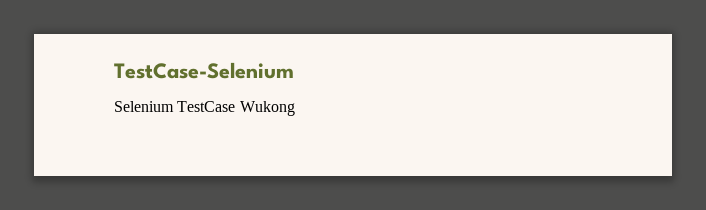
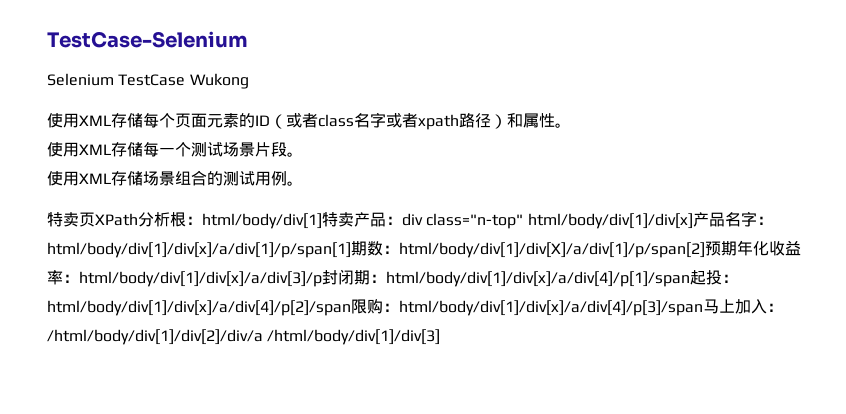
(295, 108) none -> [47,112,571,130] [47,142,303,157] [47,170,303,186] [47,211,773,229] [47,240,801,258] [47,269,738,287] [47,299,783,316] [47,329,441,345] // 使用XML存储每个页面元素的ID（或者class名字或者xpath路径）和属性。 // 使用XML存储每一个测试场景片段。 // 使用XML存储场景组合的测试用例。 // 特卖页XPath分析根：html/body/div[1]特卖产品：div class="n-top" html/body/div[1]/div[x]产品名字：html/body/div[1]/div[x]/a/div[1]/p/span[1]期数：html/body/div[1]/div[X]/a/div[1]/p/span[2]预期年化收益率：html/body/div[1]/div[x]/a/div[3]/p封闭期：html/body/div[1]/div[x]/a/div[4]/p[1]/span起投：html/body/div[1]/div[x]/a/div[4]/p[2]/span限购：html/body/div[1]/div[x]/a/div[4]/p[3]/span马上加入：/html/body/div[1]/div[2]/div/a /html/body/div[1]/div[3]

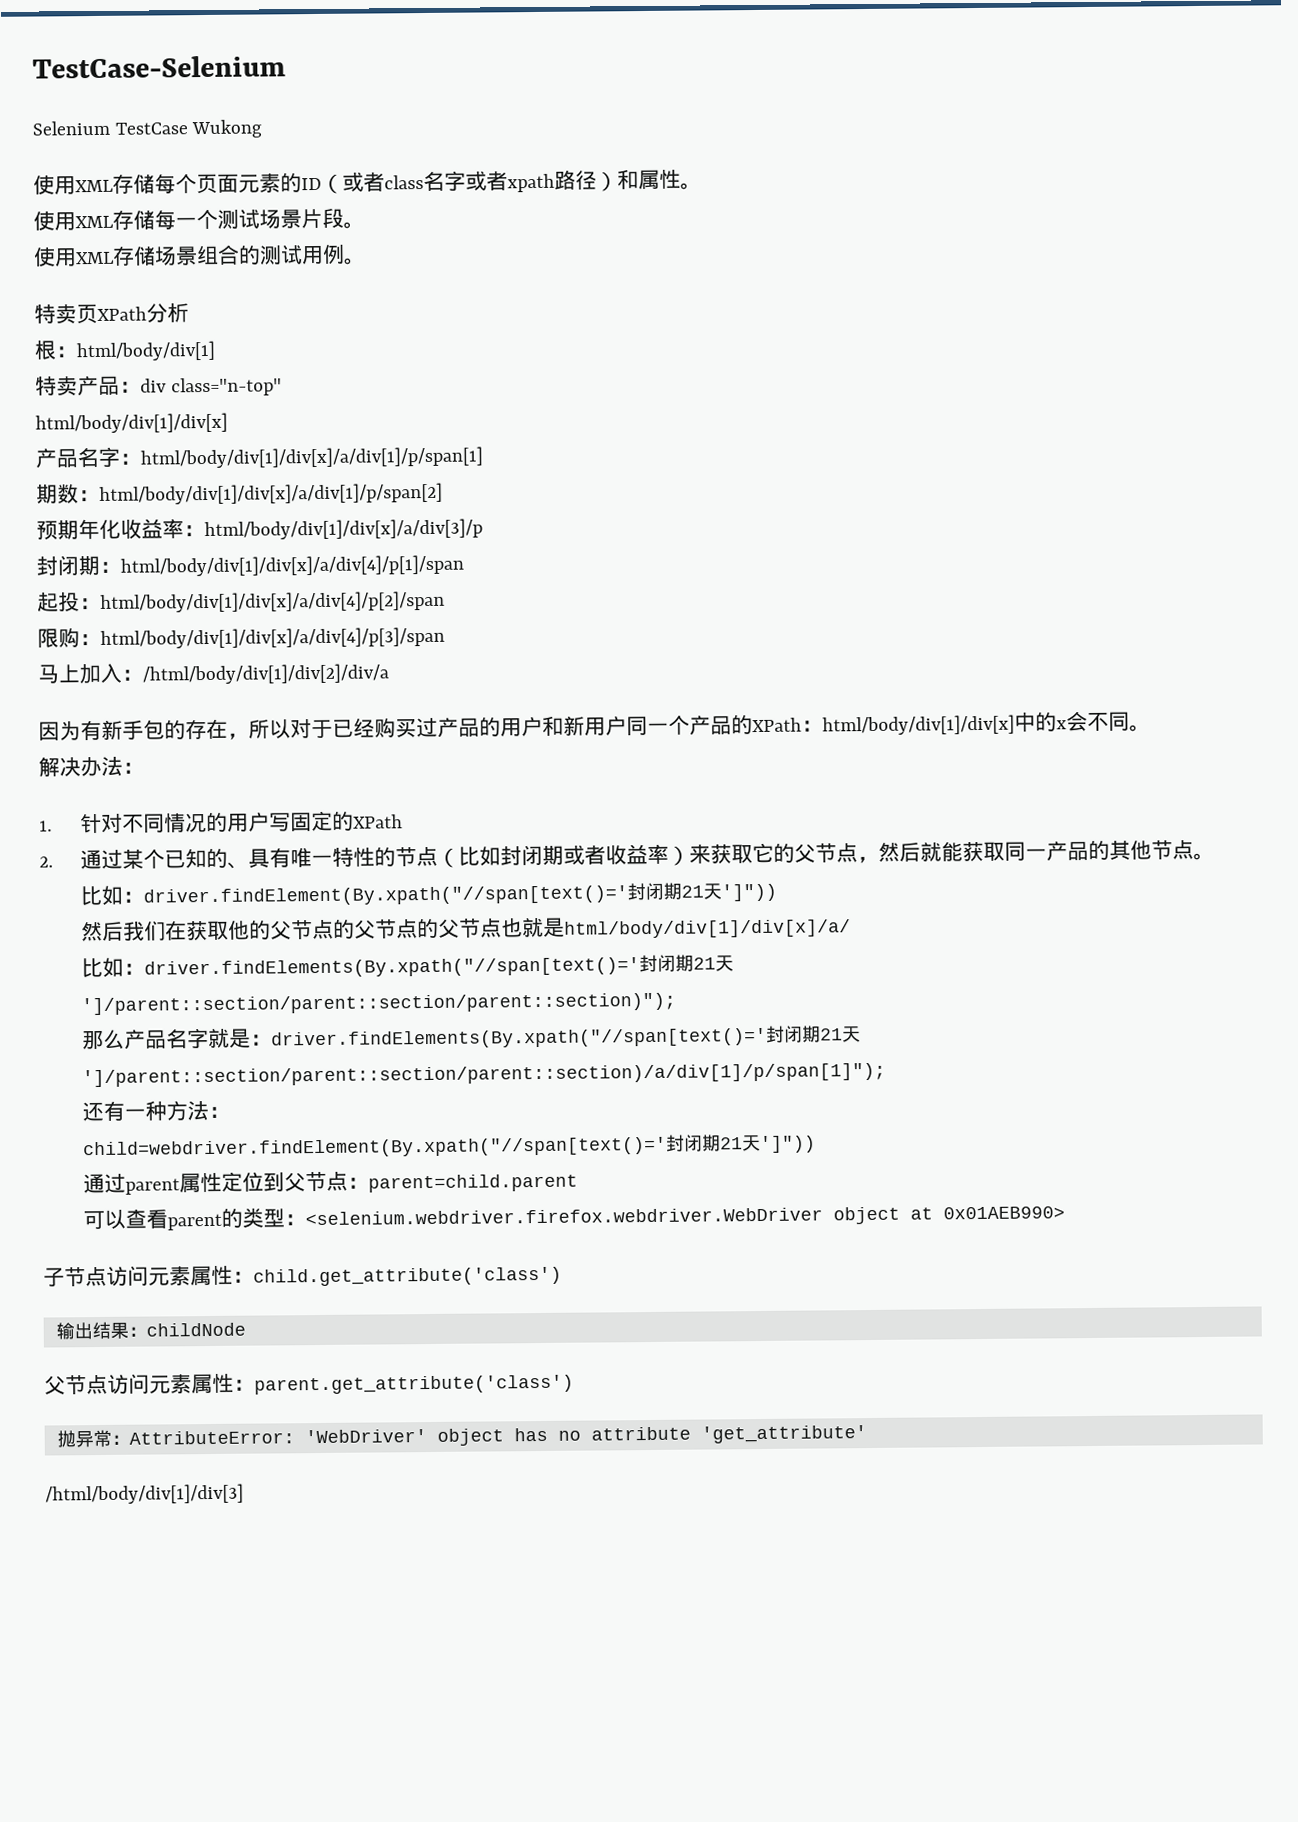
(170, 219) none -> (189, 313) //
(322, 221) none -> (215, 351) //
[527,213,693,229] html/body/div[1]/div[x] -> [35,412,228,434] // html/body/div[1]/div[x] //
[351,241,705,258] 期数：html/body/div[1]/div[X]/a/div[1]/p/span[2] -> [36,482,443,505] // 期数：html/body/div[1]/div[x]/a/div[1]/p/span[2] //
(322, 279) none -> (483, 529) //
(690, 279) none -> (464, 565) //
(351, 308) none -> (445, 601) //
(703, 308) none -> (445, 637) //
(263, 337) none -> [38,711,1151,741] [38,756,144,777] [39,810,403,834] [39,839,1215,870] [79,882,777,907] [80,917,851,942] [80,954,734,979] [80,992,676,1016] [81,1025,861,1050] [81,1062,886,1088] [81,1100,230,1122] [82,1134,816,1160] [82,1170,578,1195] [82,1206,1065,1231] [43,1265,562,1287] [55,1321,246,1340] [44,1373,574,1395] [56,1425,867,1448] // 因为有新手包的存在，所以对于已经购买过产品的用户和新用户同一个产品的XPath：html/body/div[1]/div[x]中的x会不同。 // 解决办法： // 1.针对不同情况的用户写固定的XPath // 2.通过某个已知的、具有唯一特性的节点（比如封闭期或者收益率）来获取它的父节点，然后就能获取同一产品的其他节点。 // 比如：driver.findElement(By.xpath("//span[text()='封闭期21天']")) // 然后我们在获取他的父节点的父节点的父节点也就是html/body/div[1]/div[x]/a/ // 比如：driver.findElements(By.xpath("//span[text()='封闭期21天']/parent::section/parent::section/parent::section)"); // 那么产品名字就是：driver.findElements(By.xpath("//span[text()='封闭期21天']/parent::section/parent::section/parent::section)/a/div[1]/p/span[1]"); // 还有一种方法： // child=webdriver.findElement(By.xpath("//span[text()='封闭期21天']")) // 通过parent属性定位到父节点：parent=child.parent // 可以查看parent的类型：<selenium.webdriver.firefox.webdriver.WebDriver object at 0x01AEB990> // 子节点访问元素属性：child.get_attribute('class') // 输出结果：childNode // 父节点访问元素属性：parent.get_attribute('class') // 抛异常：AttributeError: 'WebDriver' object has no attribute 'get_attribute' //

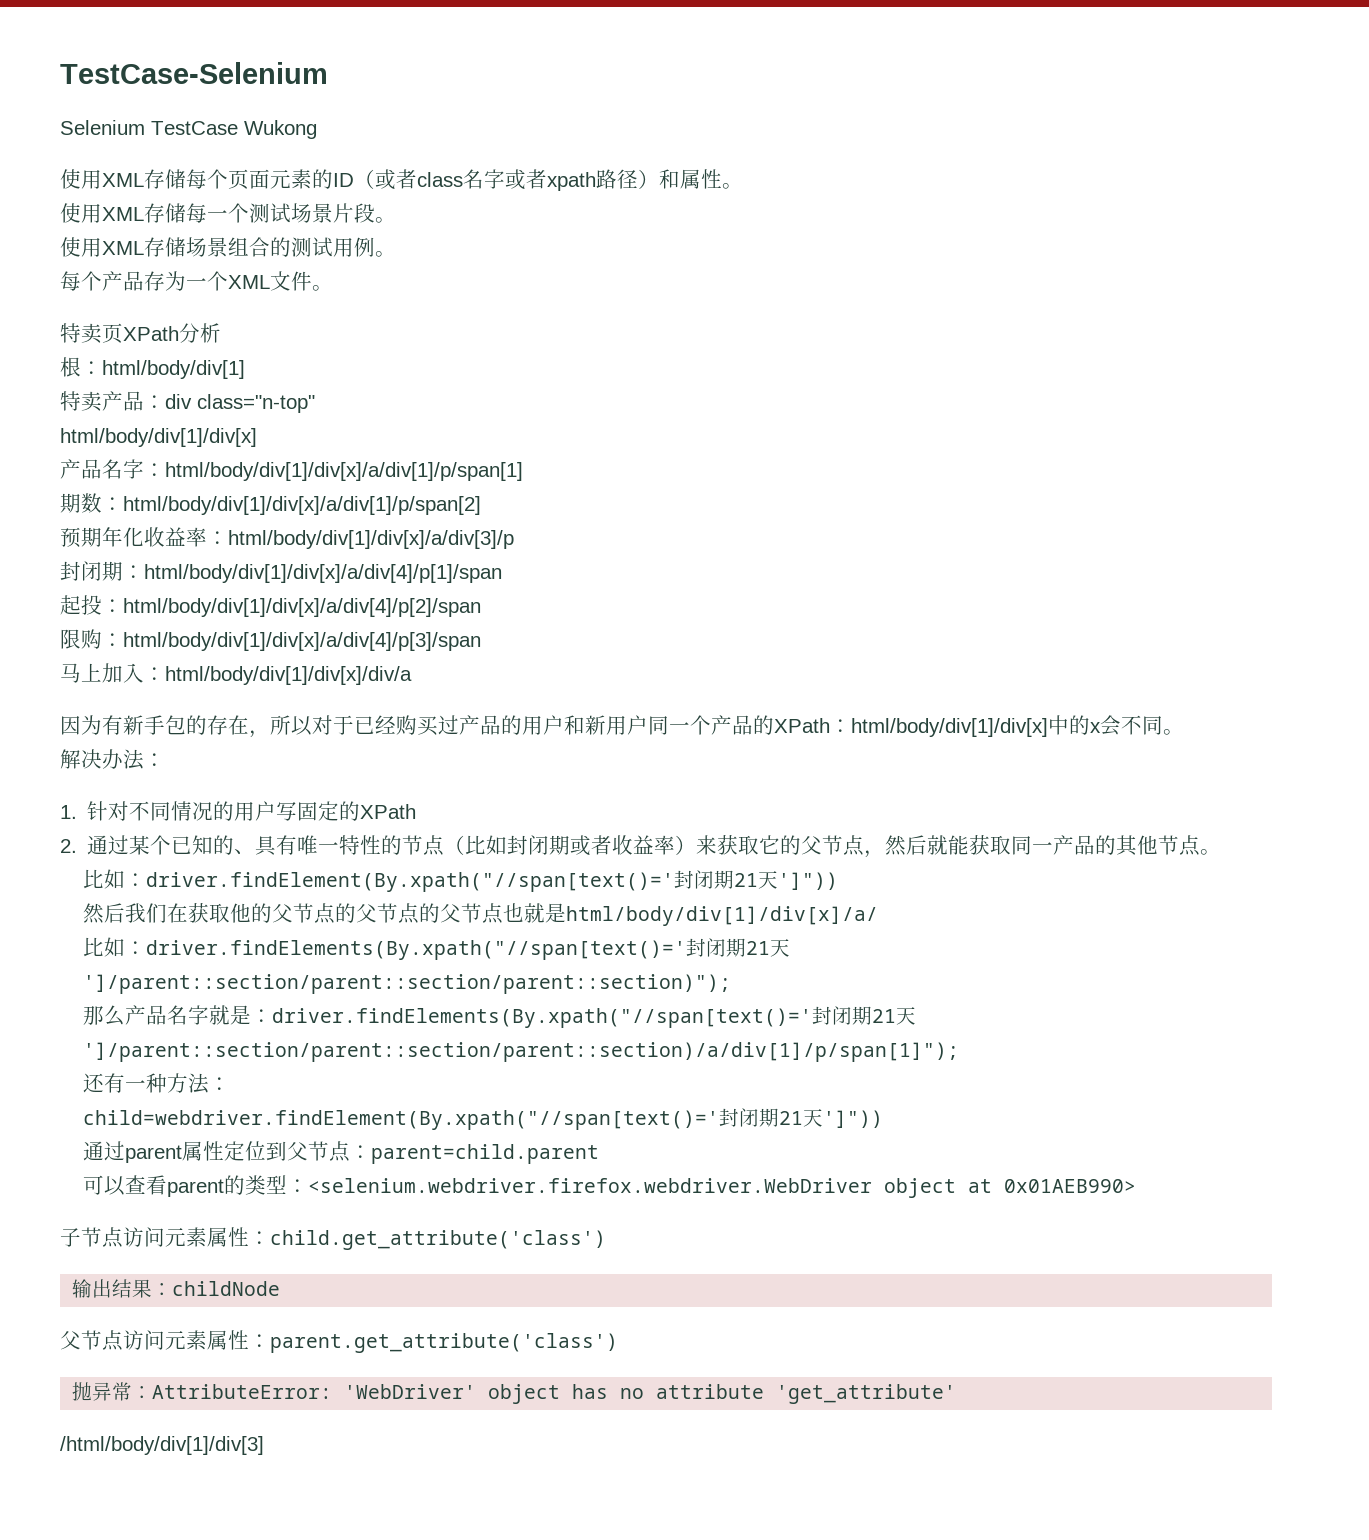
(366, 261) none -> [60,271,333,291] // 每个产品存为一个XML文件。
[142,663,389,685] /html/body/div[1]/div[2]/div/a -> [165,666,412,685] html/body/div[1]/div[x]/div/a

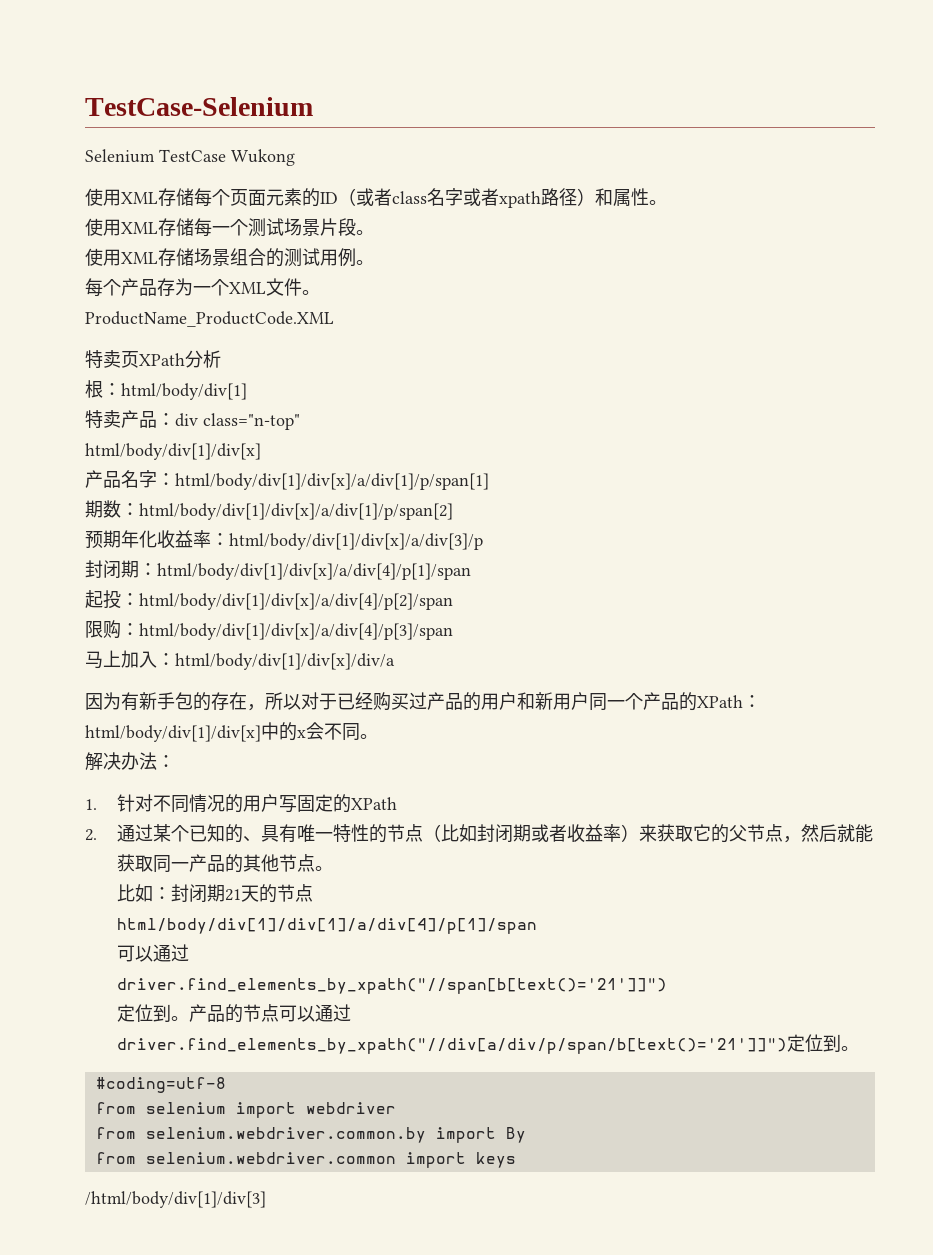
(333, 288) none -> [85,311,334,327] // ProductName_ProductCode.XML
[146,870,839,892] [83,903,879,926] [83,937,791,960] [83,974,732,994] [83,1005,917,1028] [83,1042,960,1062] [83,1073,231,1094] [83,1108,884,1130] [83,1141,600,1164] [83,1175,1137,1198] [60,1227,606,1250] [72,1279,281,1298] [60,1330,618,1353] [72,1382,957,1404] driver.findElement(By.xpath("//span[text()='封闭期21天']")) // 然后我们在获取他的父节点的父节点的父节点也就是html/body/div[1]/div[x]/a/ // 比如：driver.findElements(By.xpath("//span[text()='封闭期21天']/parent::section/parent::section/parent::section)"); // 那么产品名字就是：driver.findElements(By.xpath("//span[text()='封闭期21天']/parent::section/parent::section/parent::section)/a/div[1]/p/span[1]"); // 还有一种方法： // child=webdriver.findElement(By.xpath("//span[text()='封闭期21天']")) // 通过parent属性定位到父节点：parent=child.parent // 可以查看parent的类型：<selenium.webdriver.firefox.webdriver.WebDriver object at 0x01AEB990> // 子节点访问元素属性：child.get_attribute('class') // 输出结果：childNode // 父节点访问元素属性：parent.get_attribute('class') // 抛异常：AttributeError: 'WebDriver' object has no attribute 'get_attribute' -> [171,884,314,903] [117,918,538,934] [117,944,190,962] [117,978,668,994] [117,1004,352,1023] [117,1034,860,1054] [95,1077,226,1093] [95,1102,396,1118] [95,1127,526,1143] [95,1152,516,1168] 封闭期21天的节点 // html/body/div[1]/div[1]/a/div[4]/p[1]/span // 可以通过 // driver.find_elements_by_xpath("//span[b[text()='21']]") // 定位到。产品的节点可以通过driver.find_elements_by_xpath("//div[a/div/p/span/b[text()='21']]")定位到。 // #coding=utf-8 // from selenium import webdriver // from selenium.webdriver.common.by import By // from selenium.webdriver.common import keys

